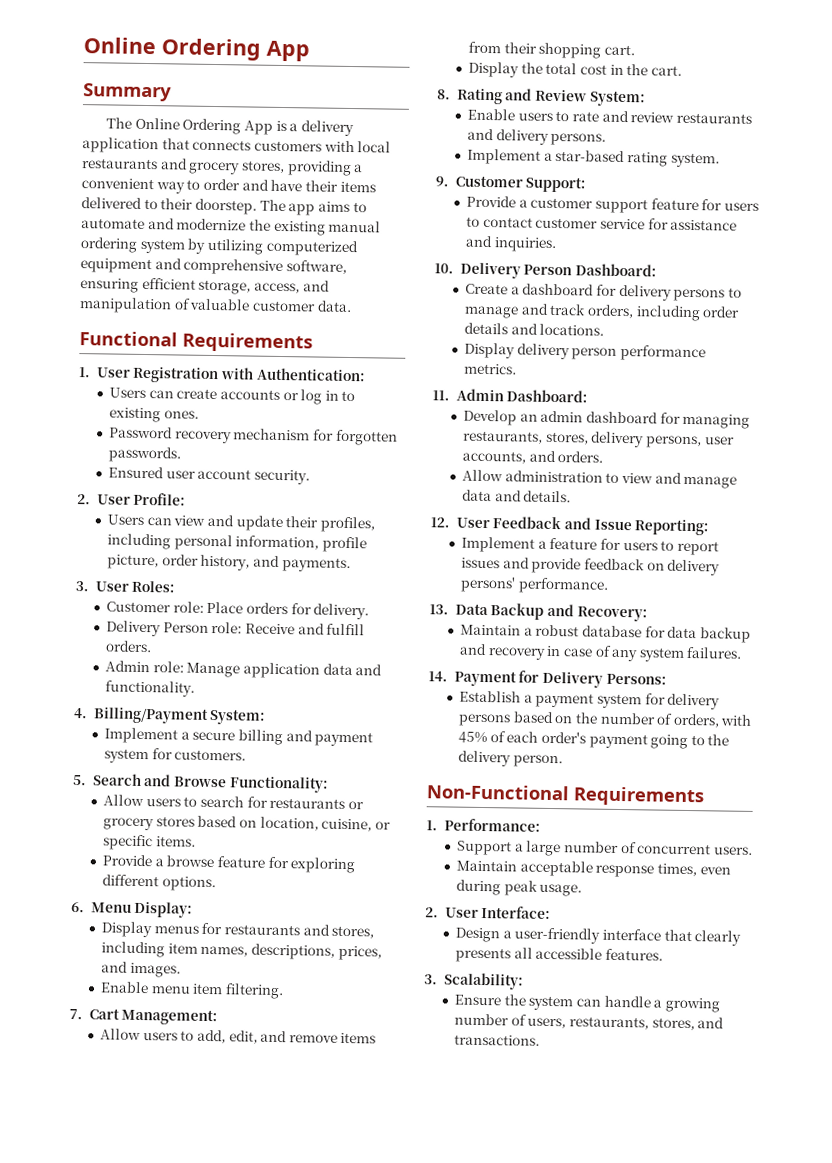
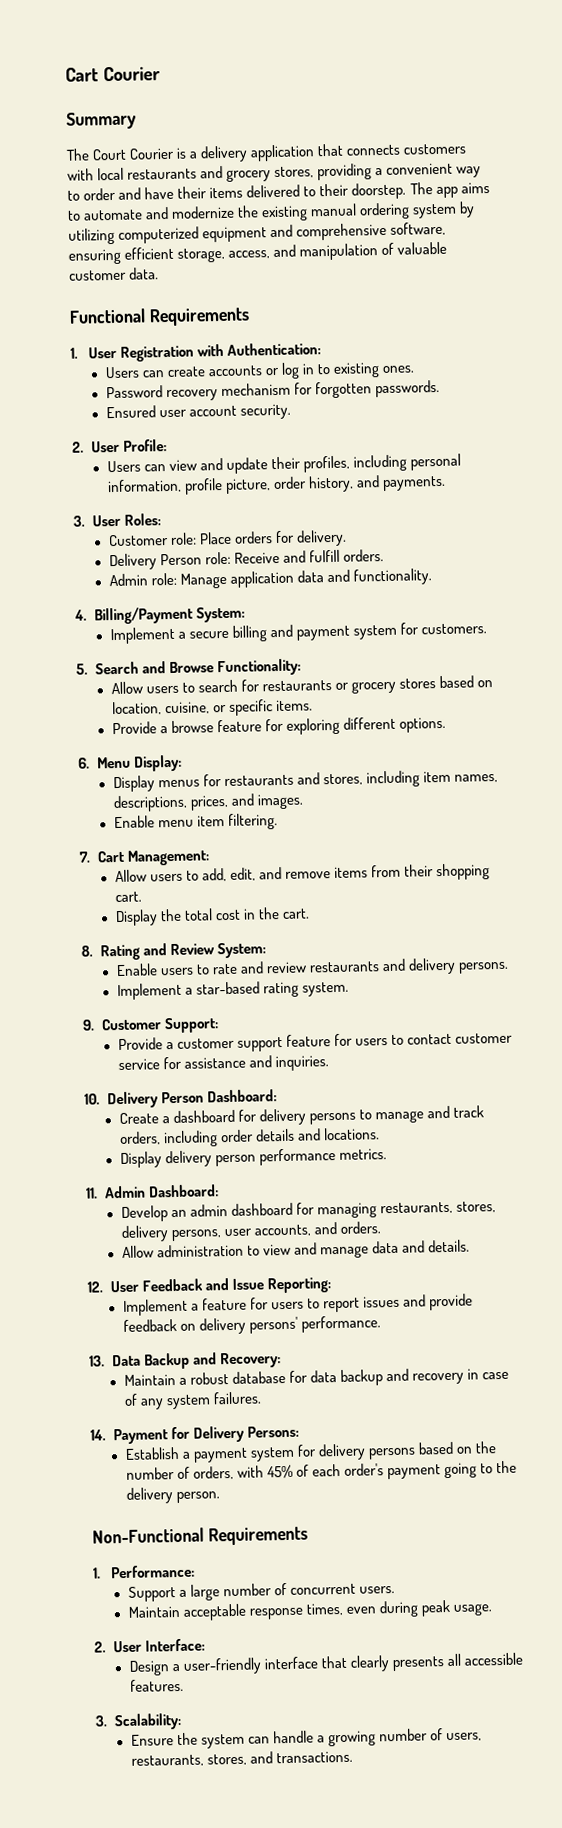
[83,37,310,62] Online Ordering App -> [65,66,162,82] Cart Courier
[134,117,273,135] Online Ordering App -> [92,147,176,161] Court Courier

